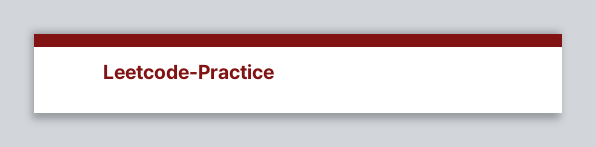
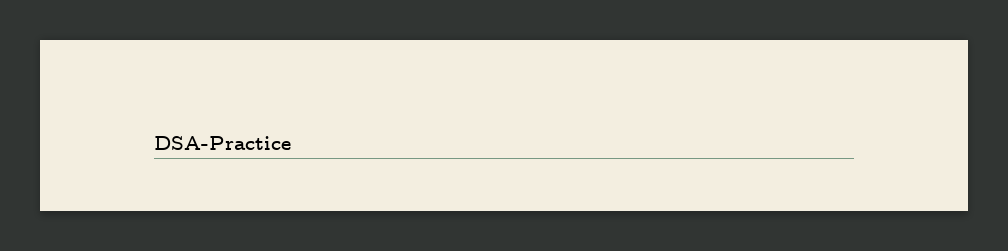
[103,64,274,80] Leetcode-Practice -> [154,136,291,150] DSA-Practice

